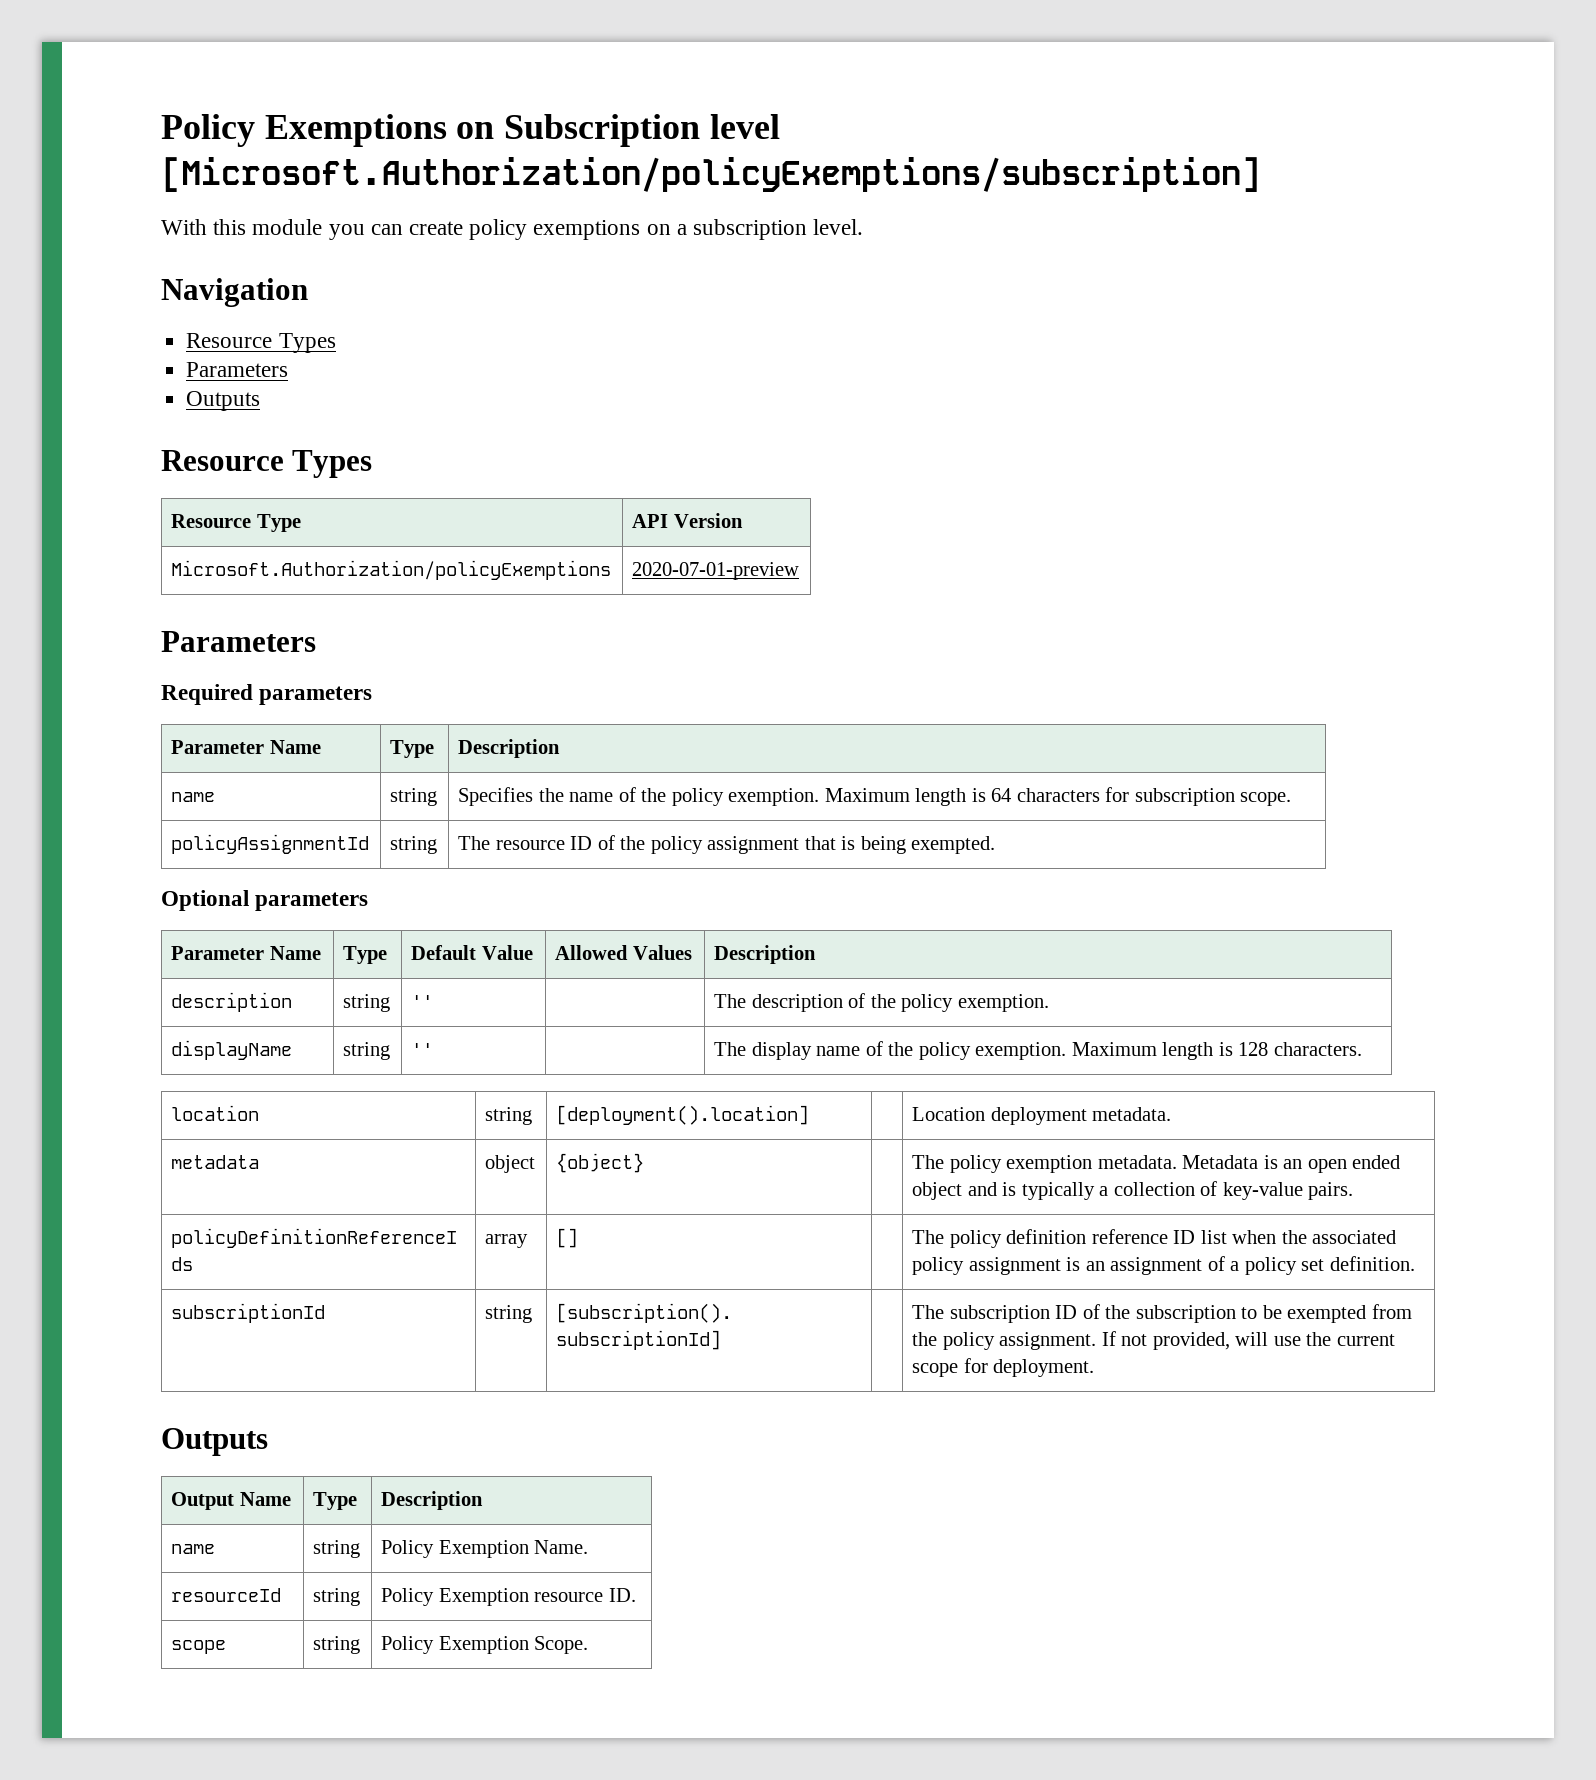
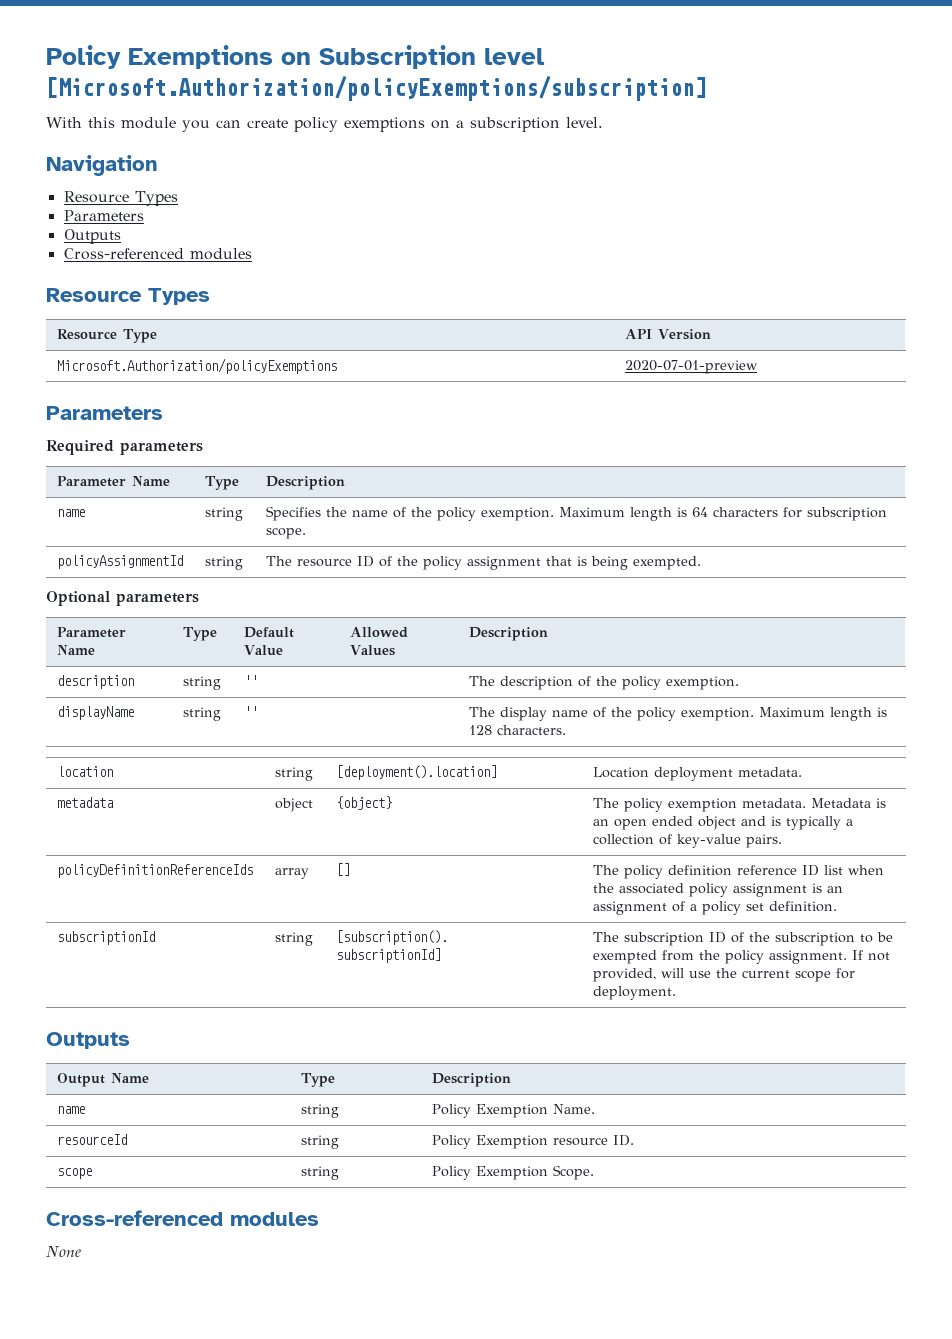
(261, 401) none -> [63,248,252,260] // Cross-referenced modules
(589, 1645) none -> [46,1210,319,1226] [46,1246,81,1257] // Cross-referenced modules // None

